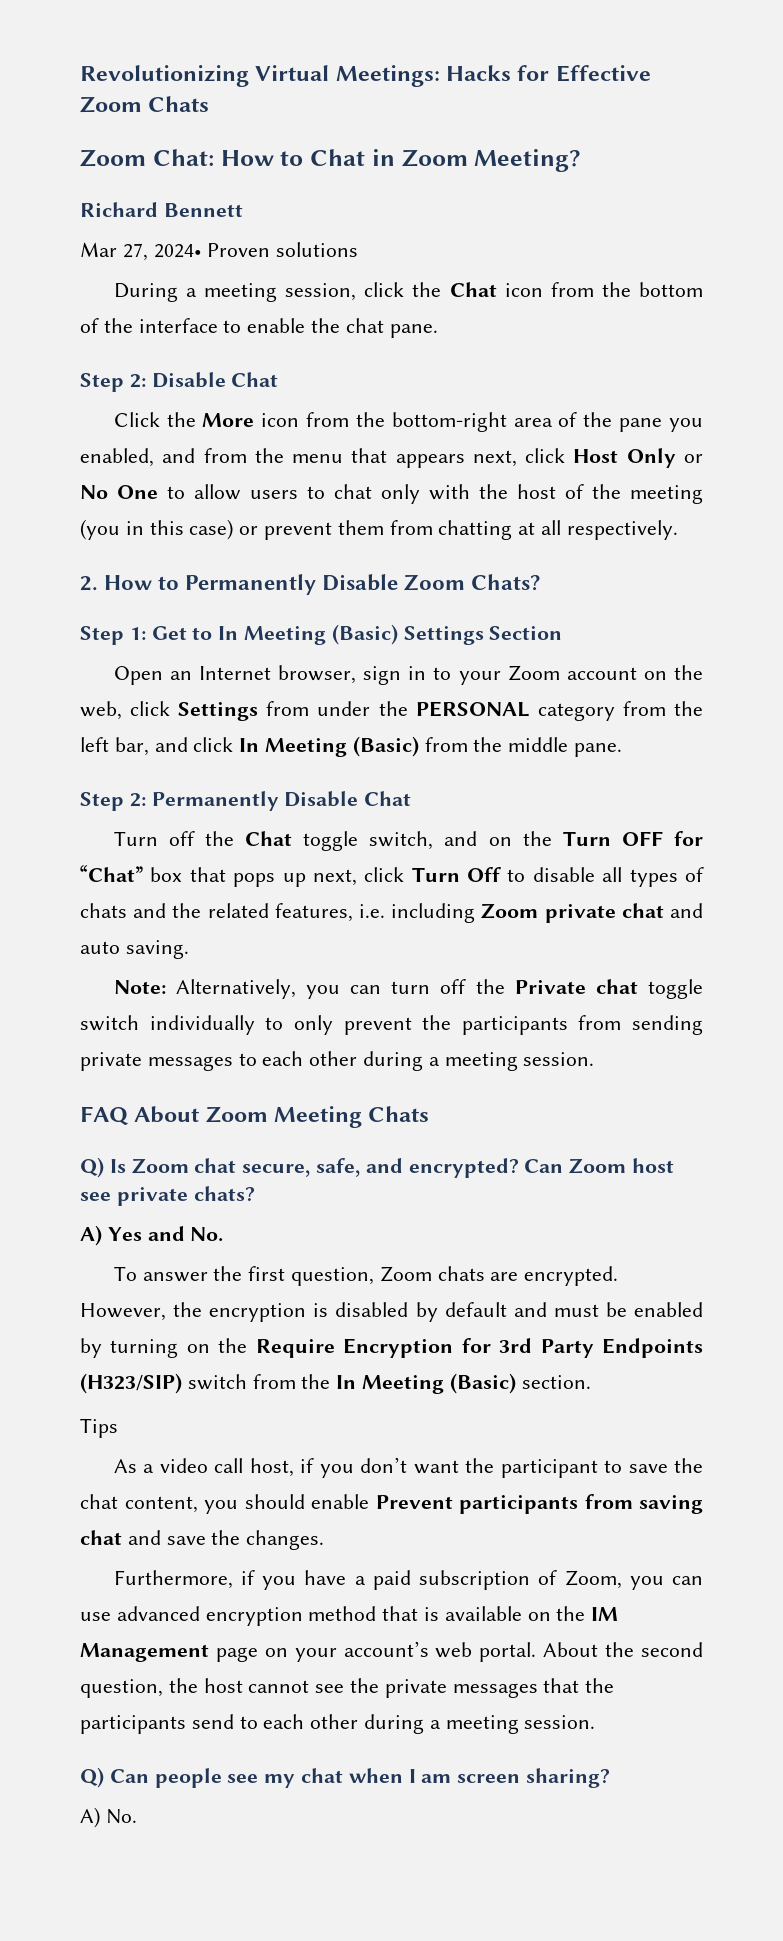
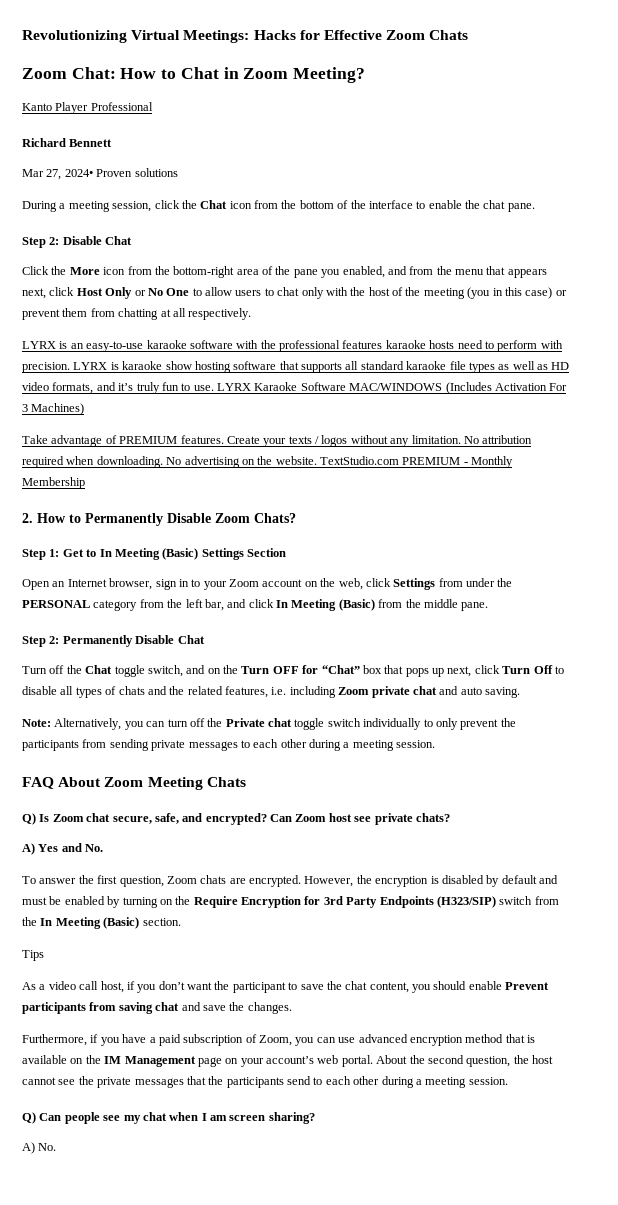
(582, 160) none -> [22,102,153,114] // Kanto Player Professional
(678, 530) none -> [22,340,563,352] [22,361,570,373] [22,382,568,394] [22,403,85,415] [22,435,533,447] [22,456,514,468] [22,477,85,489] // LYRX is an easy-to-use karaoke software with the professional features karaoke hosts need to perform with precision. LYRX is karaoke show hosting software that supports all standard karaoke file types as well as HD video formats, and it’s truly fun to use. LYRX Karaoke Software MAC/WINDOWS (Includes Activation For 3 Machines) // Take advantage of PREMIUM features. Create your texts / logos without any limitation. No attribution required when downloading. No advertising on the website. TextStudio.com PREMIUM - Monthly Membership

